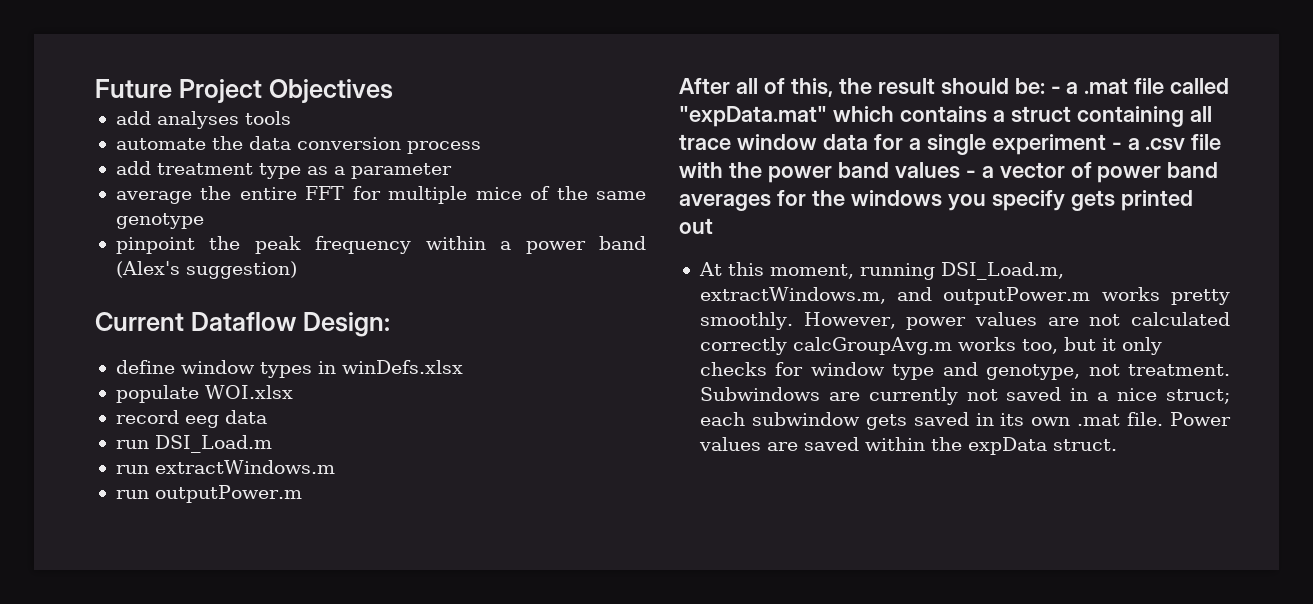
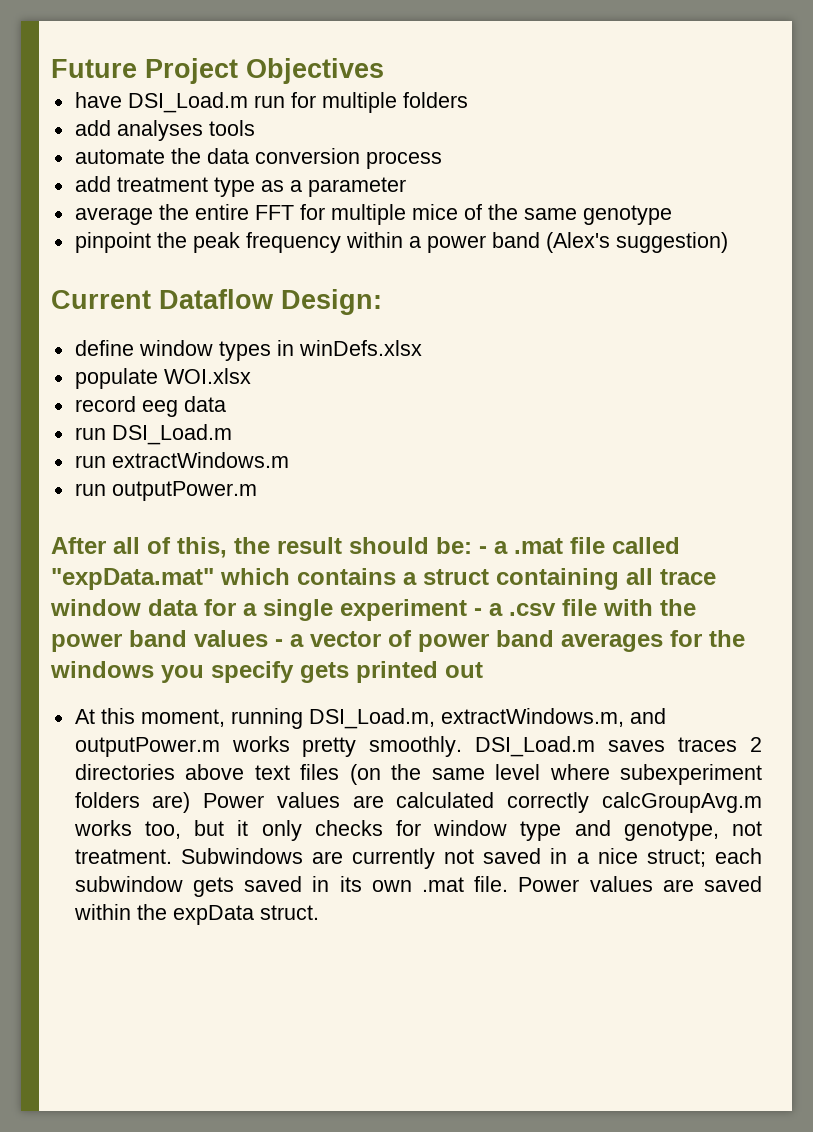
(393, 91) none -> [74,92,468,113] // have DSI_Load.m run for multiple folders
[803,312,1121,330] However, power values are not -> [475,736,762,757] [74,764,763,785] [74,792,384,813] DSI_Load.m saves traces 2 directories above text files (on the same level where subexperiment folders are) Power values are

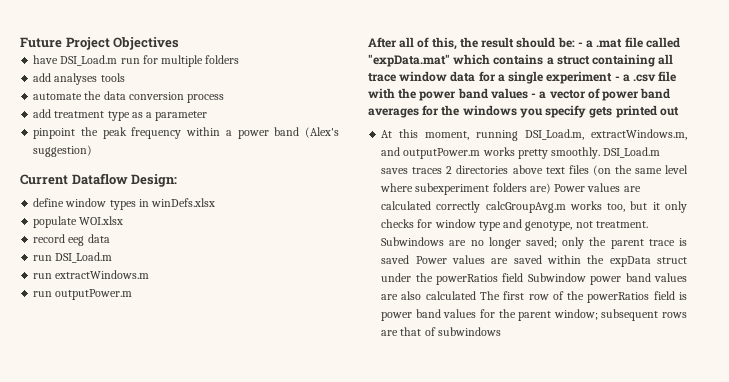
[74,204,672,225] // average the entire FFT for multiple mice of the same genotype -> (208, 116) none
[352,848,762,869] [74,876,509,897] currently not saved in a nice struct; each subwindow gets saved in its own .mat file. -> [470,237,687,249] [381,255,410,264] no longer saved; only the parent trace is saved
[259,905,319,920] struct. -> [657,257,687,264] [381,273,687,285] [381,291,687,303] [381,309,687,321] [381,327,501,336] struct under the powerRatios field Subwindow power band values are also calculated The first row of the powerRatios field is power band values for the parent window; subsequent rows are that of subwindows

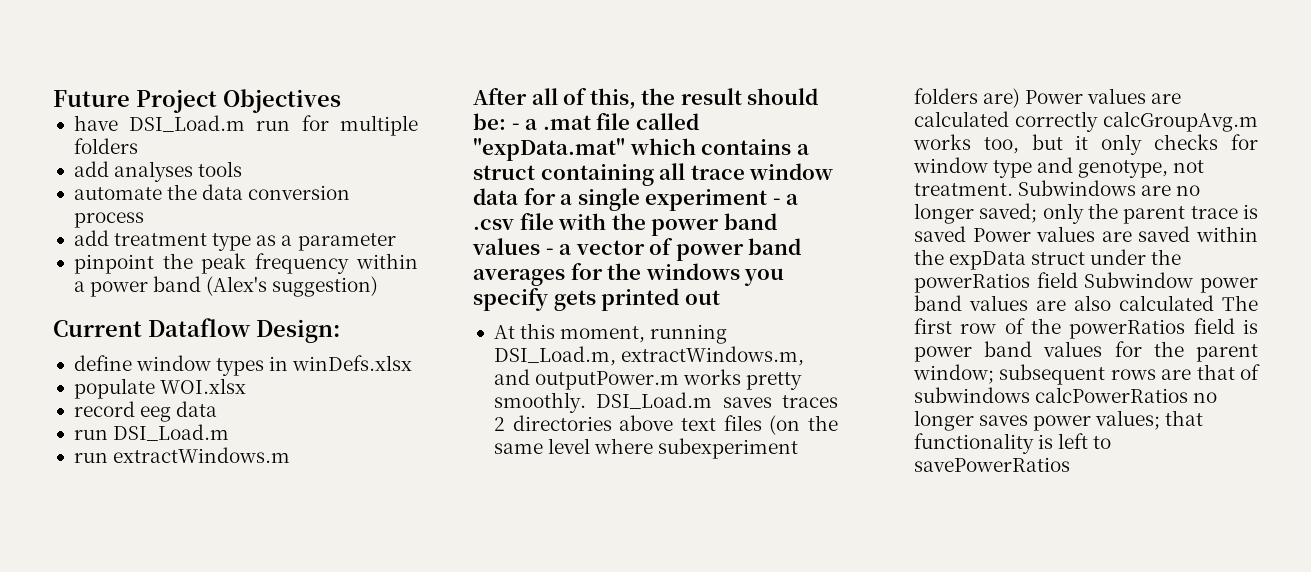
[33,289,133,300] // run outputPower.m -> (291, 455) none
(501, 331) none -> [1035,387,1218,403] [913,410,1204,431] [913,433,1112,454] [913,457,1070,472] calcPowerRatios no longer saves power values; that functionality is left to savePowerRatios

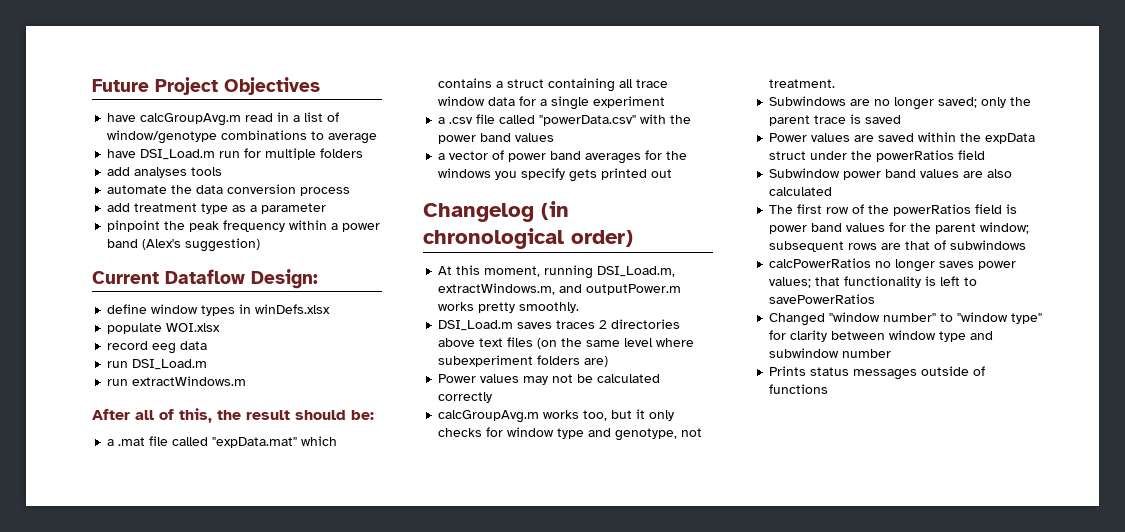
(341, 101) none -> [107,112,340,126] [107,130,378,144] // have calcGroupAvg.m read in a list of window/genotype combinations to average
[511,123,520,130] - -> (374, 415) //
[772,198,781,205] - -> (666, 102) //
(554, 221) none -> [499,115,637,126] called "powerData.csv"
[545,248,554,255] - -> (555, 137) //
(720, 297) none -> [423,201,569,222] [423,228,633,249] // Changelog (in chronological order)
(586, 402) none -> (580, 307) //
[1025,88,1182,104] Power values are -> [438,374,594,385] // Power values may not be
(1098, 121) none -> (493, 397) //
(1013, 189) none -> (836, 83) //
(966, 234) none -> (902, 119) //
(1078, 280) none -> (986, 155) //
(1214, 303) none -> (833, 191) //
(1030, 395) none -> (1027, 245) //
(1070, 464) none -> [769,312,1043,326] [769,330,994,342] [769,348,892,358] [769,366,986,380] [769,384,829,394] // Changed "window number" to "window type" for clarity between window type and subwindow number // Prints status messages outside of functions

